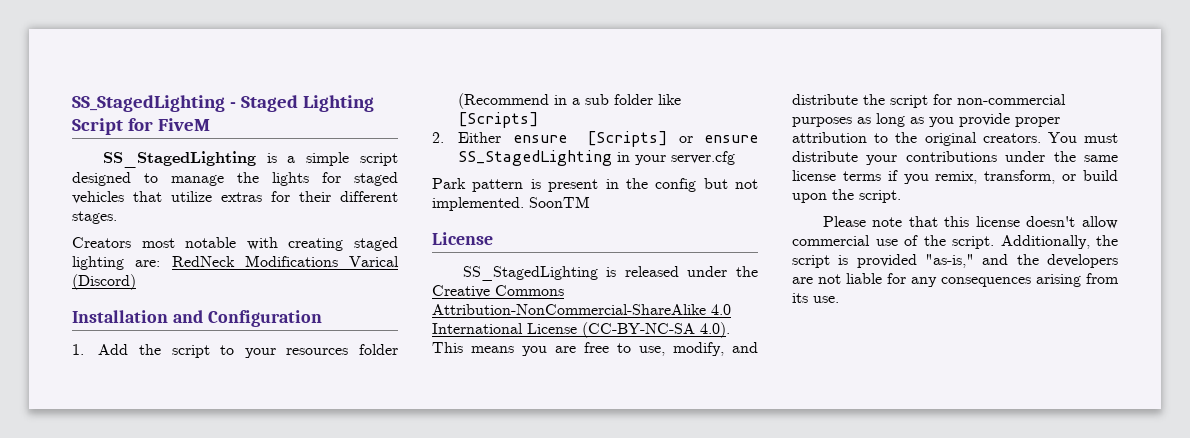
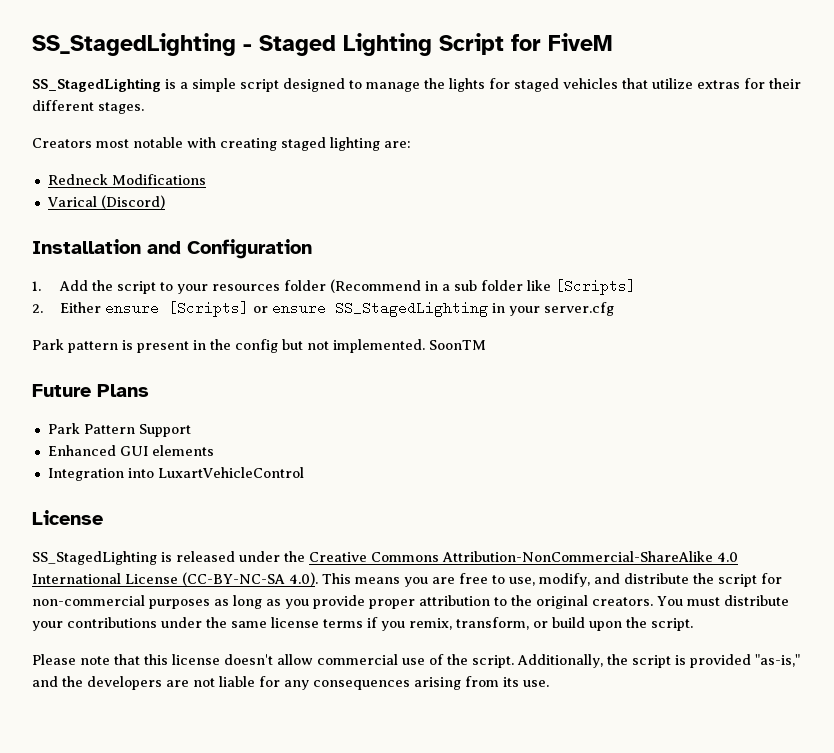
[171,256,235,267] RedNeck -> [47,174,108,185] // Redneck
(338, 261) none -> (206, 179) //
(590, 202) none -> [32,384,149,397] [47,423,191,437] [47,445,214,456] [47,467,304,481] // Future Plans // Park Pattern Support // Enhanced GUI elements // Integration into LuxartVehicleControl

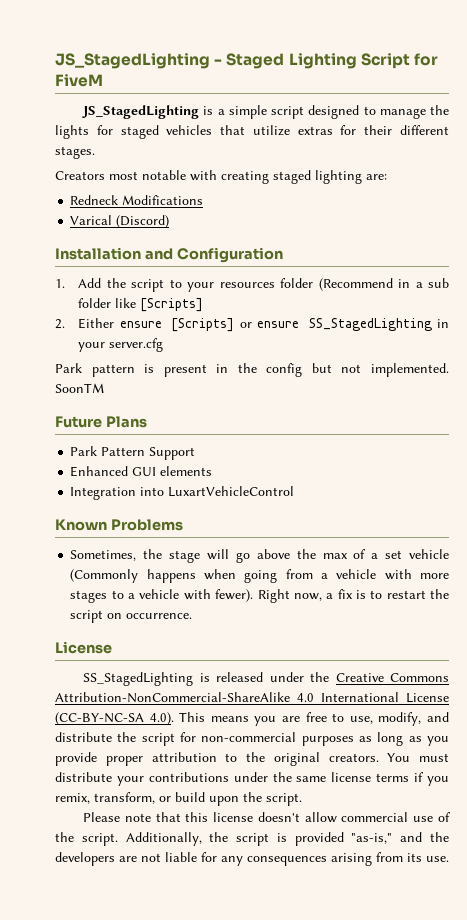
[32,33,236,56] SS_StagedLighting -> [55,53,210,69] JS_StagedLighting
[32,78,161,92] SS_StagedLighting -> [82,105,200,119] JS_StagedLighting
(304, 472) none -> [55,519,183,531] [70,549,449,563] [70,569,449,583] [70,589,450,603] [70,610,193,623] // Known Problems // Sometimes, the stage will go above the max of a set vehicle (Commonly happens when going from a vehicle with more stages to a vehicle with fewer). Right now, a fix is to restart the script on occurrence.

